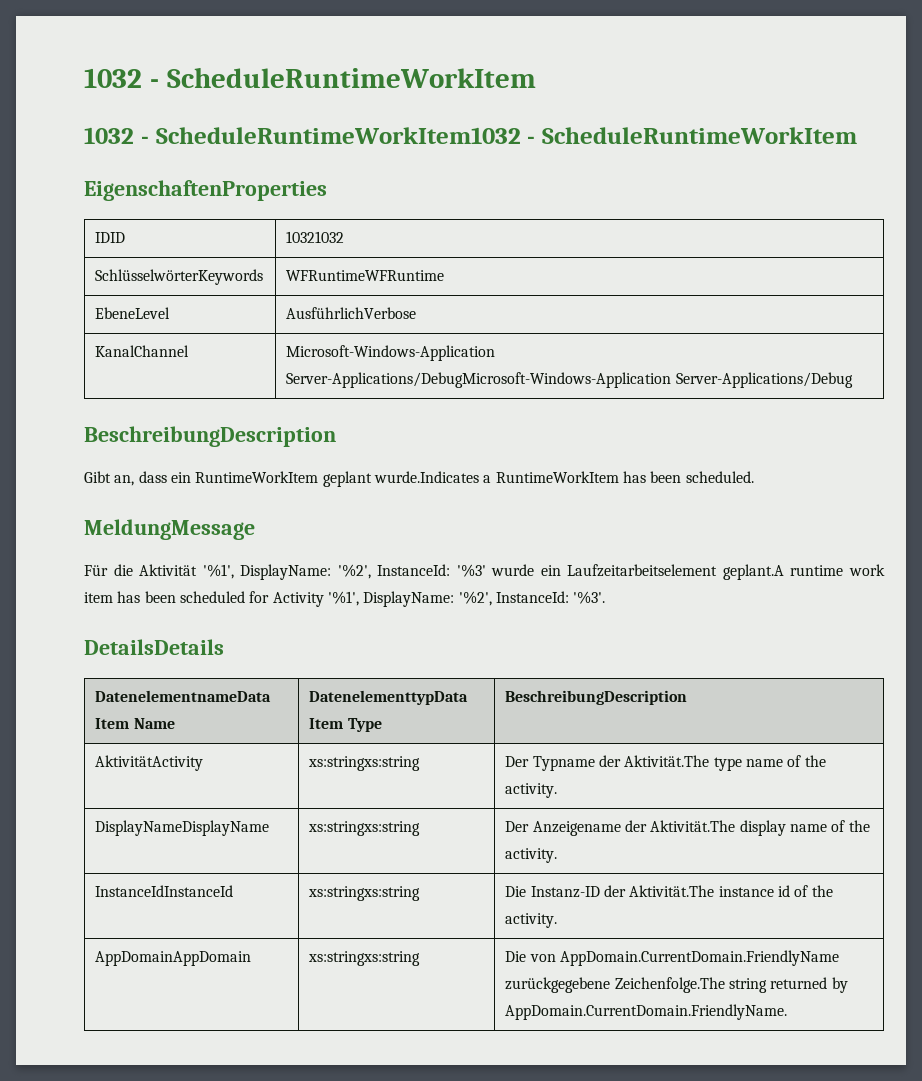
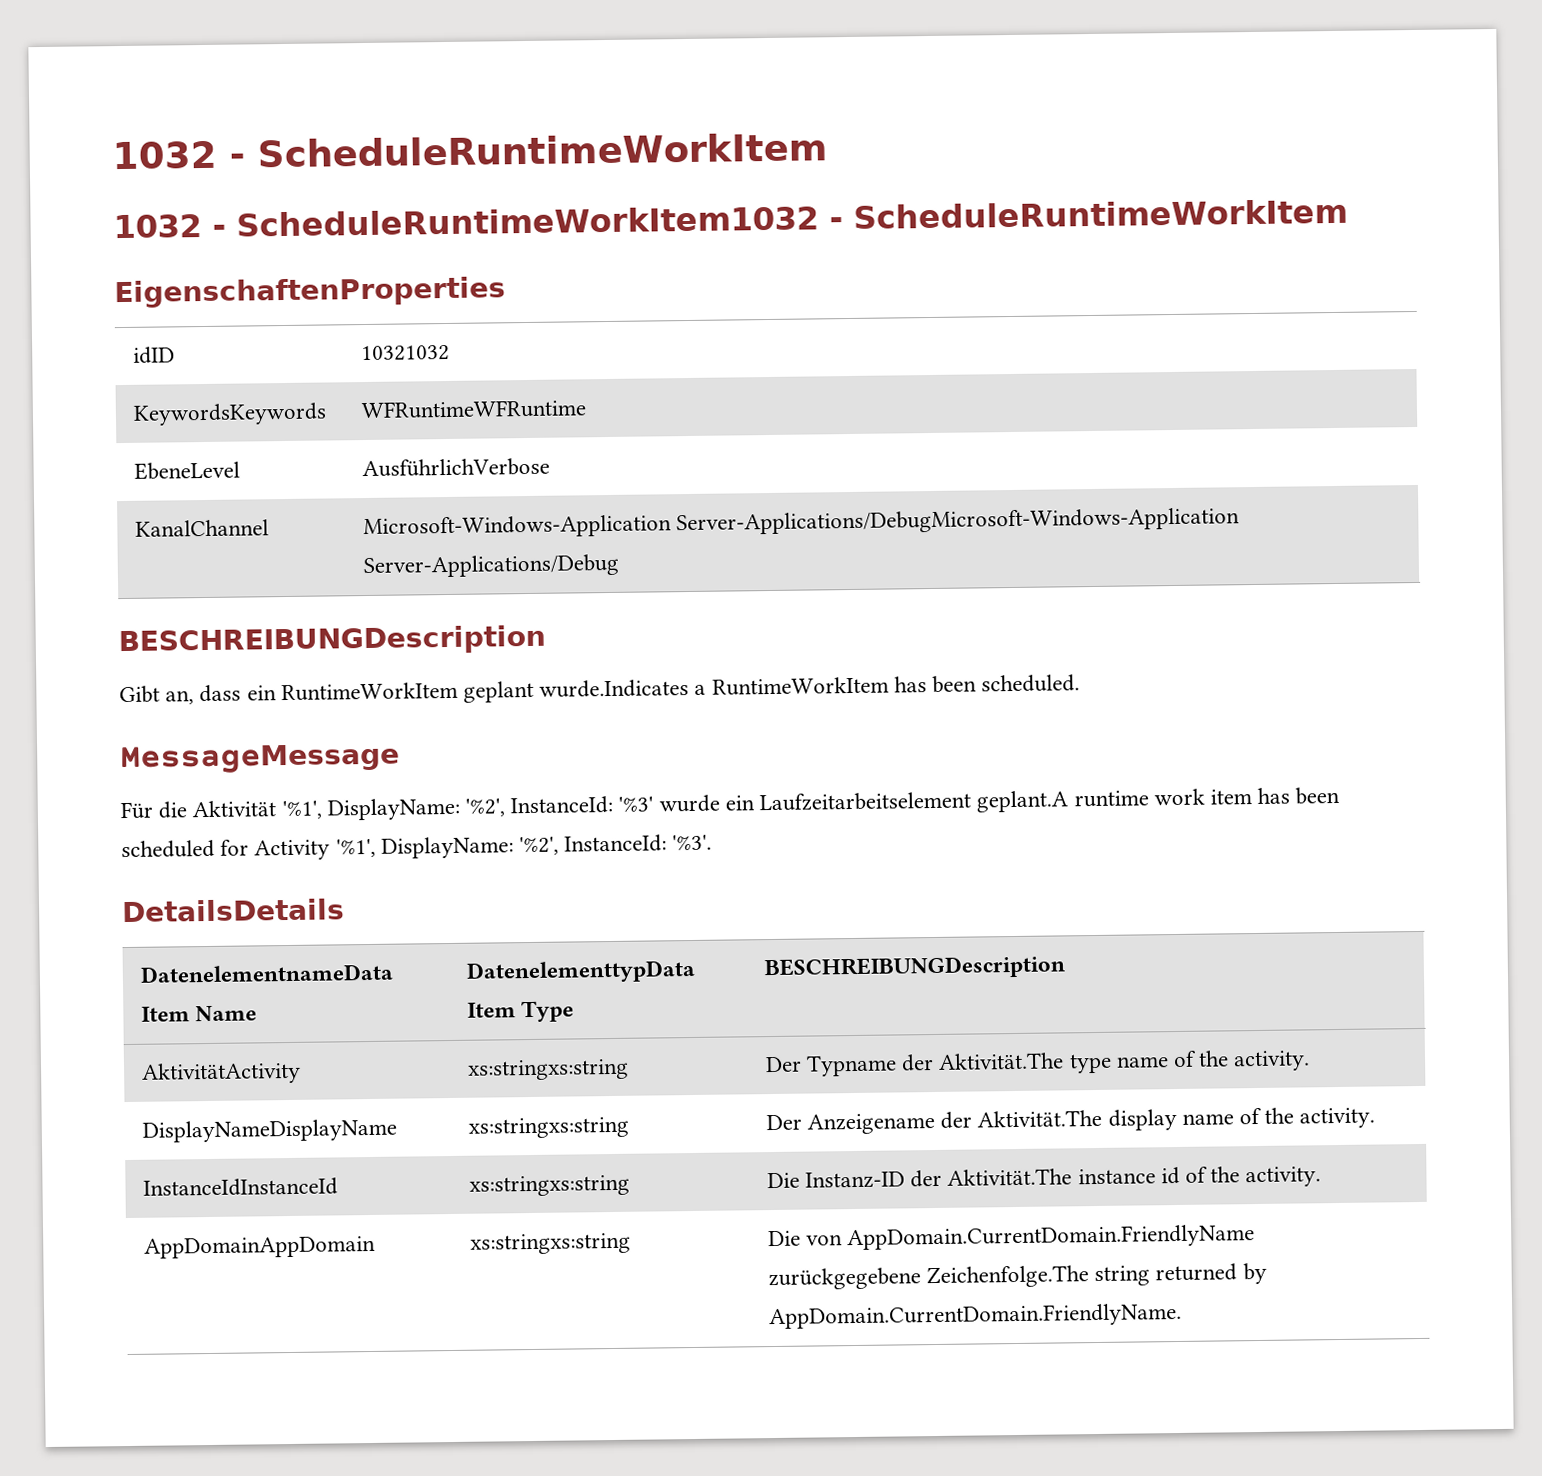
[95,232,126,243] IDID -> [132,346,175,364] idID
[95,269,264,285] SchlüsselwörterKeywords -> [132,402,327,426] KeywordsKeywords
[84,426,336,447] BeschreibungDescription -> [118,624,546,658] BESCHREIBUNGDescription
[84,519,255,540] MeldungMessage -> [120,743,400,775] MessageMessage
[505,690,688,705] BeschreibungDescription -> [763,955,1065,981] BESCHREIBUNGDescription

